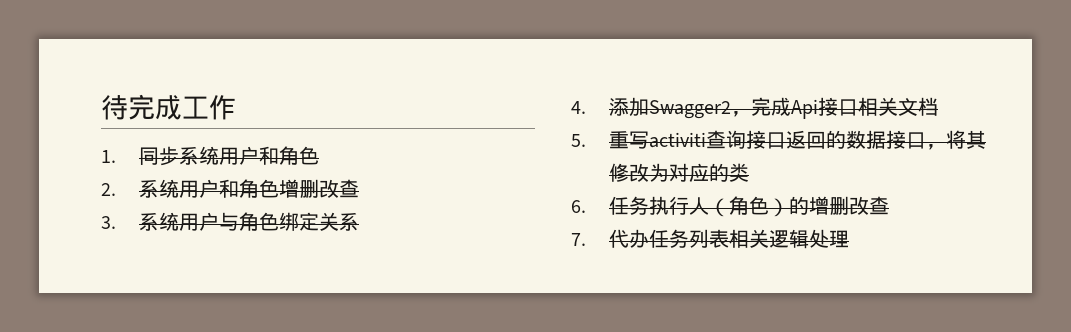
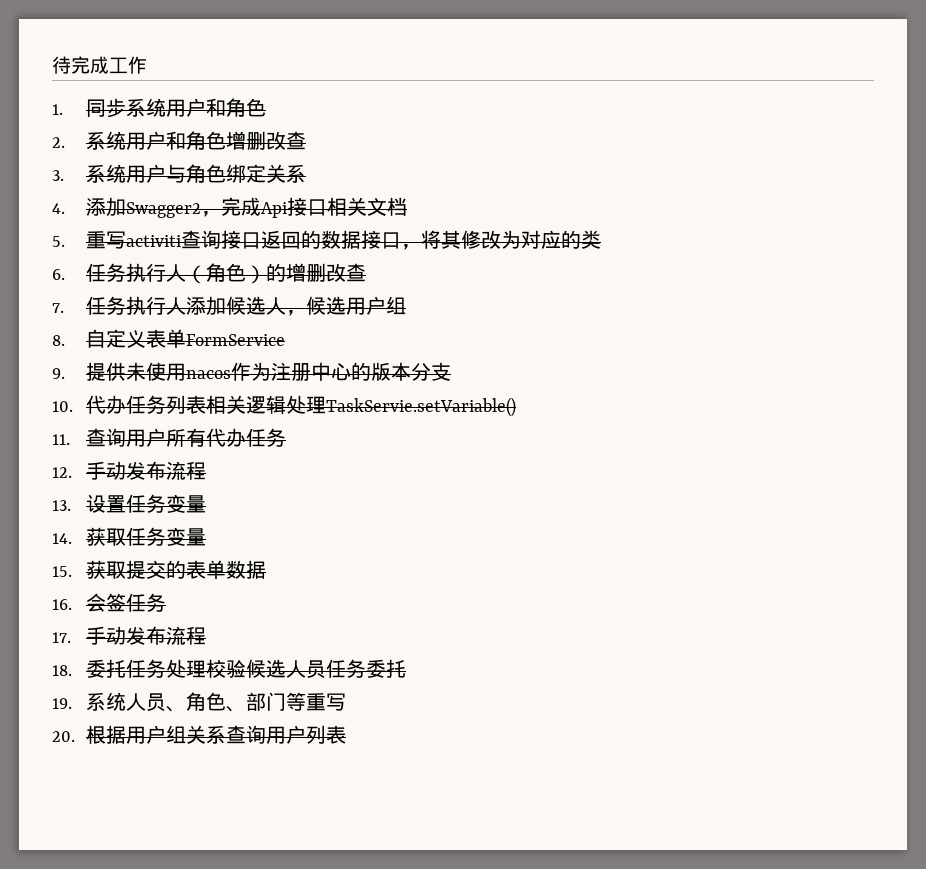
(586, 239) none -> [85,296,406,316] [52,329,285,348] [52,362,451,381] [52,401,73,412] 任务执行人添加候选人，候选用户组 // 8.自定义表单FormService // 9.提供未使用nacos作为注册中心的版本分支 // 10.
(849, 239) none -> [325,397,516,417] [52,428,286,447] [52,461,206,480] [52,494,206,513] [52,527,206,546] [52,560,266,579] [52,593,166,612] [52,626,206,645] [52,659,406,679] [52,692,346,712] [52,725,346,744] TaskServie.setVariable() // 11.查询用户所有代办任务 // 12.手动发布流程 // 13.设置任务变量 // 14.获取任务变量 // 15.获取提交的表单数据 // 16.会签任务 // 17.手动发布流程 // 18.委托任务处理校验候选人员任务委托 // 19.系统人员、角色、部门等重写 // 20.根据用户组关系查询用户列表

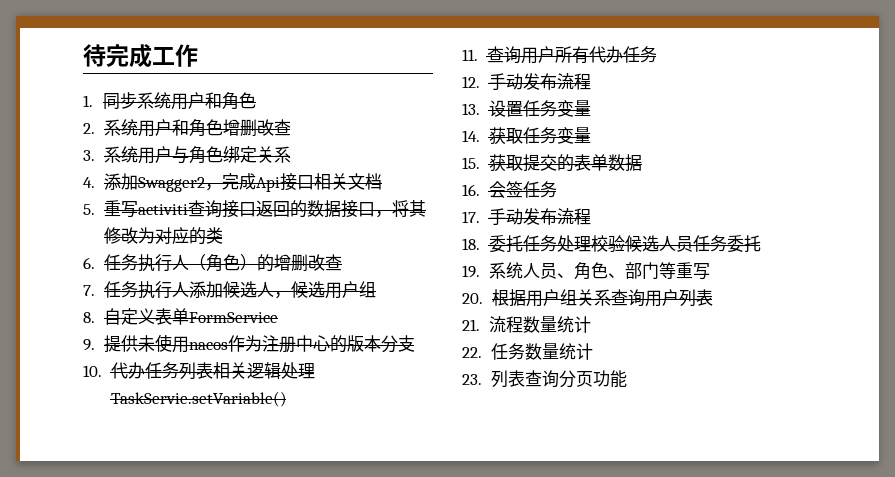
(346, 734) none -> [462,316,591,333] [462,343,593,360] [462,370,627,388] // 21.流程数量统计 // 22.任务数量统计 // 23.列表查询分页功能

